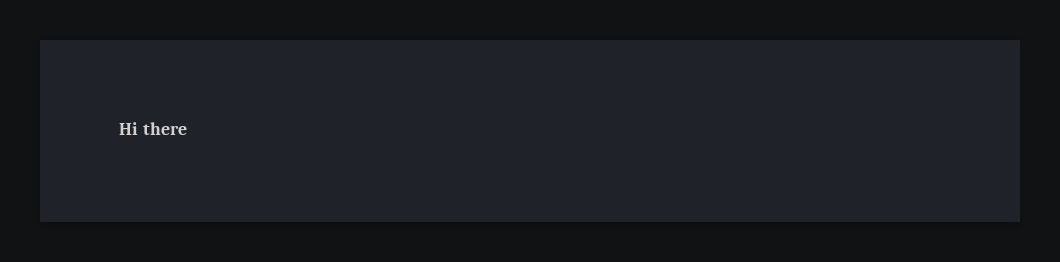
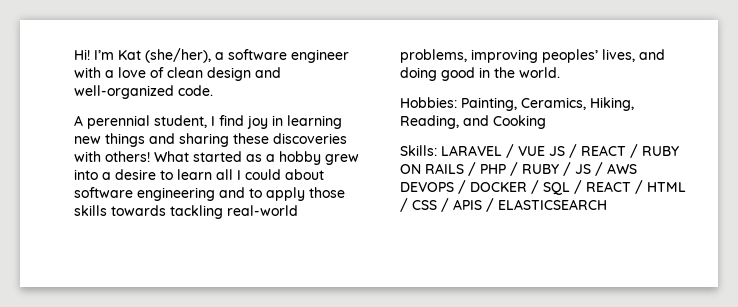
[119,122,187,135] Hi there -> [74,48,349,63] [74,67,281,81] [74,85,213,99] [74,115,342,129] [74,133,347,147] [74,151,359,165] [74,169,324,180] [74,187,345,201] [74,205,298,219] [400,49,665,63] [400,67,560,81] [400,97,634,111] [400,115,546,129] [400,144,679,158] [400,162,637,176] [400,180,686,195] [400,198,607,212] Hi! I’m Kat (she/her), a software engineer with a love of clean design and well-organized code. // A perennial student, I find joy in learning new things and sharing these discoveries with others! What started as a hobby grew into a desire to learn all I could about software engineering and to apply those skills towards tackling real-world problems, improving peoples’ lives, and doing good in the world. // Hobbies: Painting, Ceramics, Hiking, Reading, and Cooking // Skills: LARAVEL / VUE JS / REACT / RUBY ON RAILS / PHP / RUBY / JS / AWS DEVOPS / DOCKER / SQL / REACT / HTML / CSS / APIS / ELASTICSEARCH

